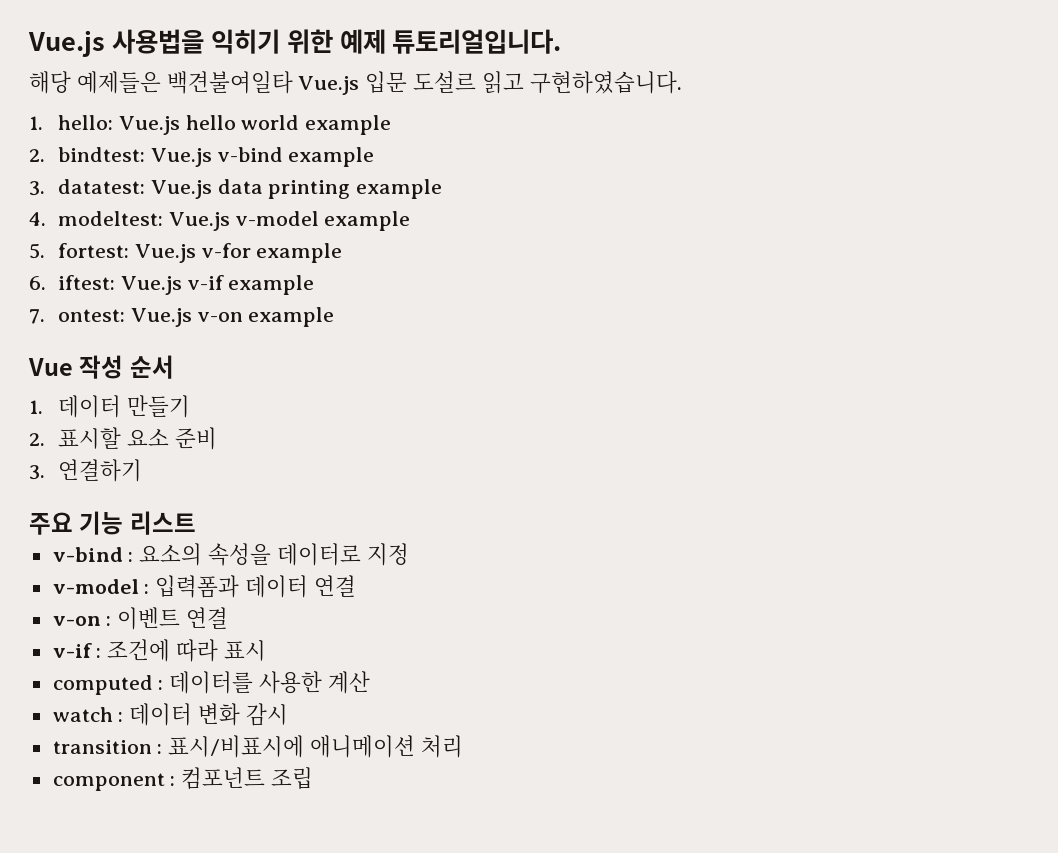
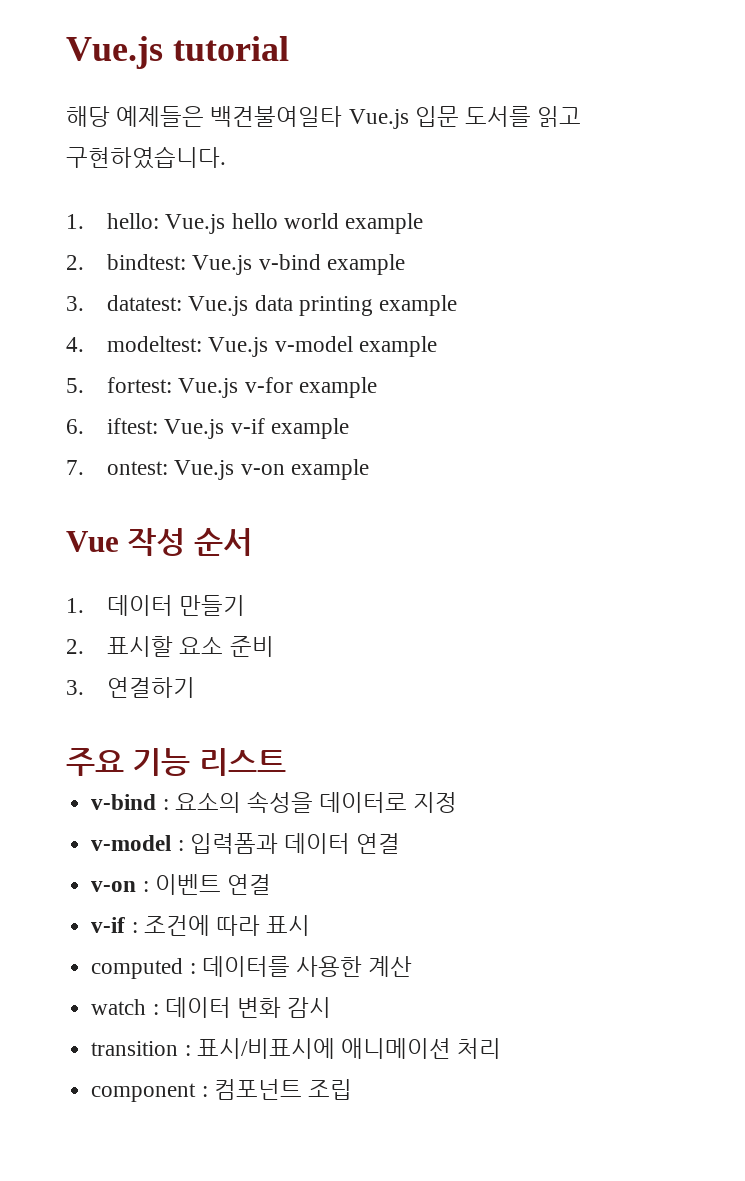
[28,29,562,57] Vue.js 사용법을 익히기 위한 예제 튜토리얼입니다. -> [66,36,289,69] Vue.js tutorial
[413,71,477,93] 도설르 -> [465,106,532,127] 도서를

